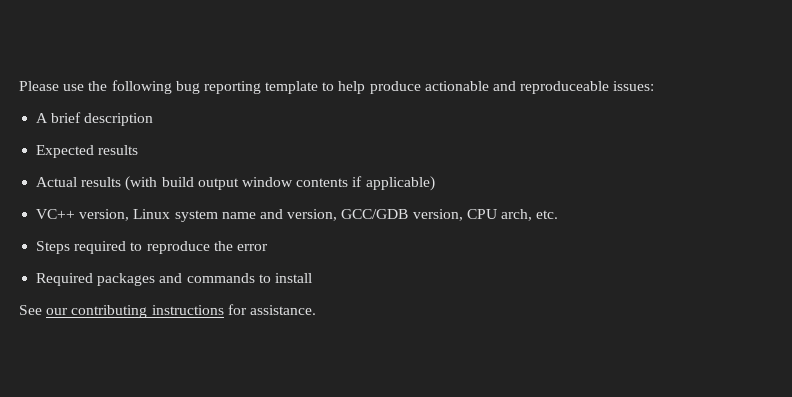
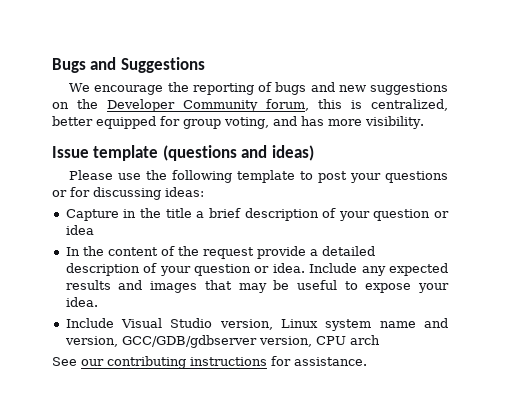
[19,80,655,94] [36,112,154,126] [36,145,139,158] [36,176,435,191] [36,209,76,219] Please use the following bug reporting template to help produce actionable and reproduceable issues: // A brief description // Expected results // Actual results (with build output window contents if applicable) // VC++ -> [52,57,205,73] [69,82,448,95] [52,99,448,112] [52,116,424,129] [52,145,314,161] [69,170,448,183] [52,187,204,200] [65,208,449,221] [65,225,94,235] [65,246,375,259] [65,263,448,276] [65,280,450,293] [65,297,98,307] [65,318,213,328] Bugs and Suggestions // We encourage the reporting of bugs and new suggestions on the Developer Community forum, this is centralized, better equipped for group voting, and has more visibility. // Issue template (questions and ideas) // Please use the following template to post your questions or for discussing ideas: // Capture in the title a brief description of your question or idea // In the content of the request provide a detailed description of your question or idea. Include any expected results and images that may be useful to expose your idea. // Include Visual Studio
[341,209,409,219] GCC/GDB -> [121,335,257,348] GCC/GDB/gdbserver
[500,209,559,221] [36,241,268,254] [36,273,312,286] arch, etc. // Steps required to reproduce the error // Required packages and commands to install -> [349,335,380,345] arch

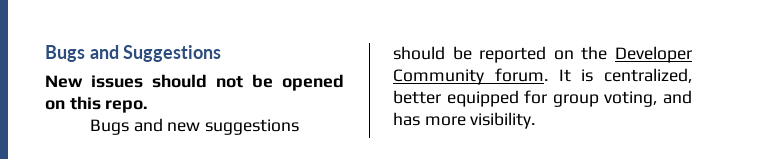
[69,82,448,95] We encourage the reporting of bugs and new suggestions -> [45,74,344,91] [45,96,148,113] [89,118,300,135] [393,46,547,63] New issues should not be opened on this repo. // Bugs and new suggestions should be reported
[266,99,342,111] forum, this -> [494,68,571,82] forum. It
[52,145,314,161] [69,170,448,183] [52,187,204,200] [65,208,449,221] [65,225,94,235] [65,246,375,259] [65,263,448,276] [65,280,450,293] [65,297,98,307] [65,318,448,331] [64,335,380,348] [52,356,367,369] // Issue template (questions and ideas) // Please use the following template to post your questions or for discussing ideas: // Capture in the title a brief description of your question or idea // In the content of the request provide a detailed description of your question or idea. Include any expected results and images that may be useful to expose your idea. // Include Visual Studio version, Linux system name and version, GCC/GDB/gdbserver version, CPU arch // See our contributing instructions for assistance. -> (536, 120) none

